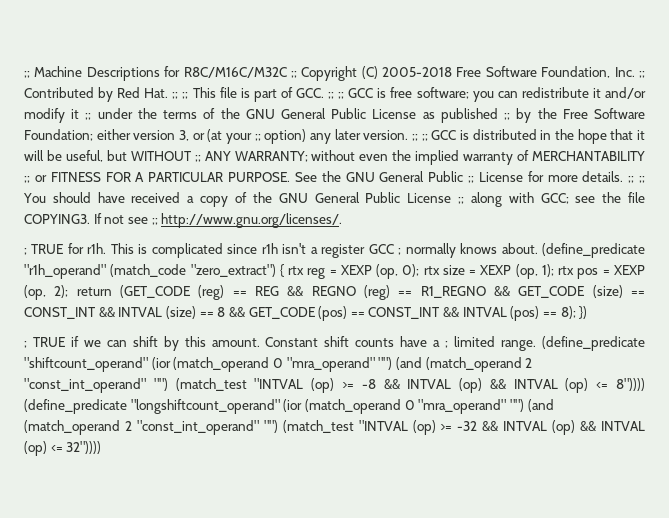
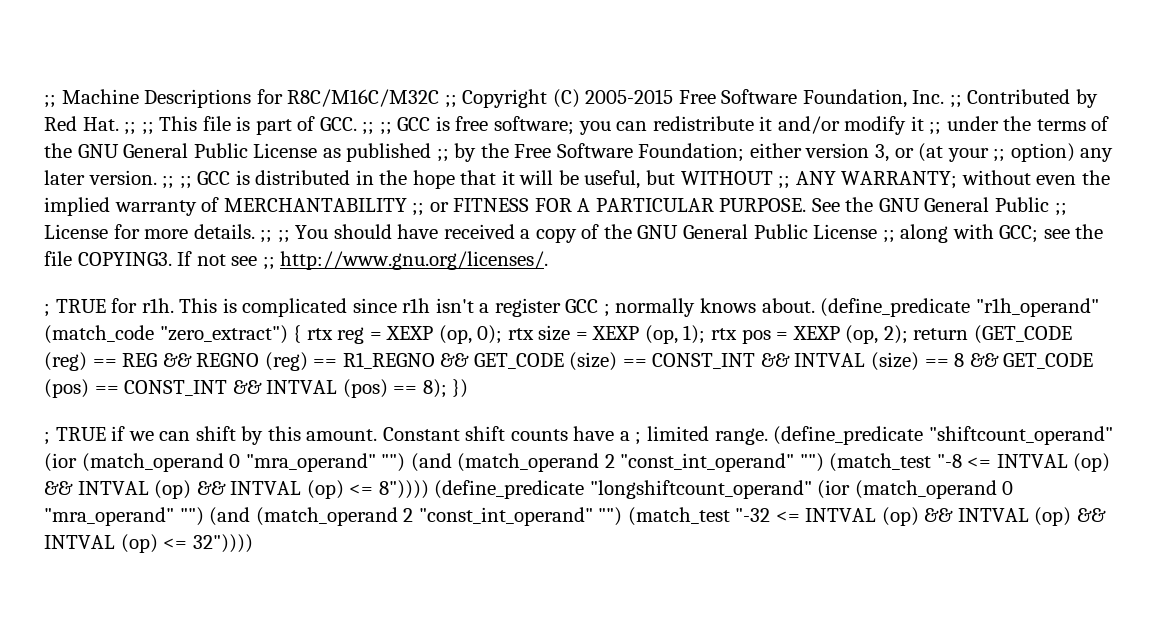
[382,67,453,77] 2005-2018 -> [585,89,674,104] 2005-2015
[254,378,376,393] "INTVAL (op) >= -8 -> [936,453,1111,472] "-8 <= INTVAL (op)
[358,420,478,435] "INTVAL (op) >= -32 -> [735,507,919,526] "-32 <= INTVAL (op)

